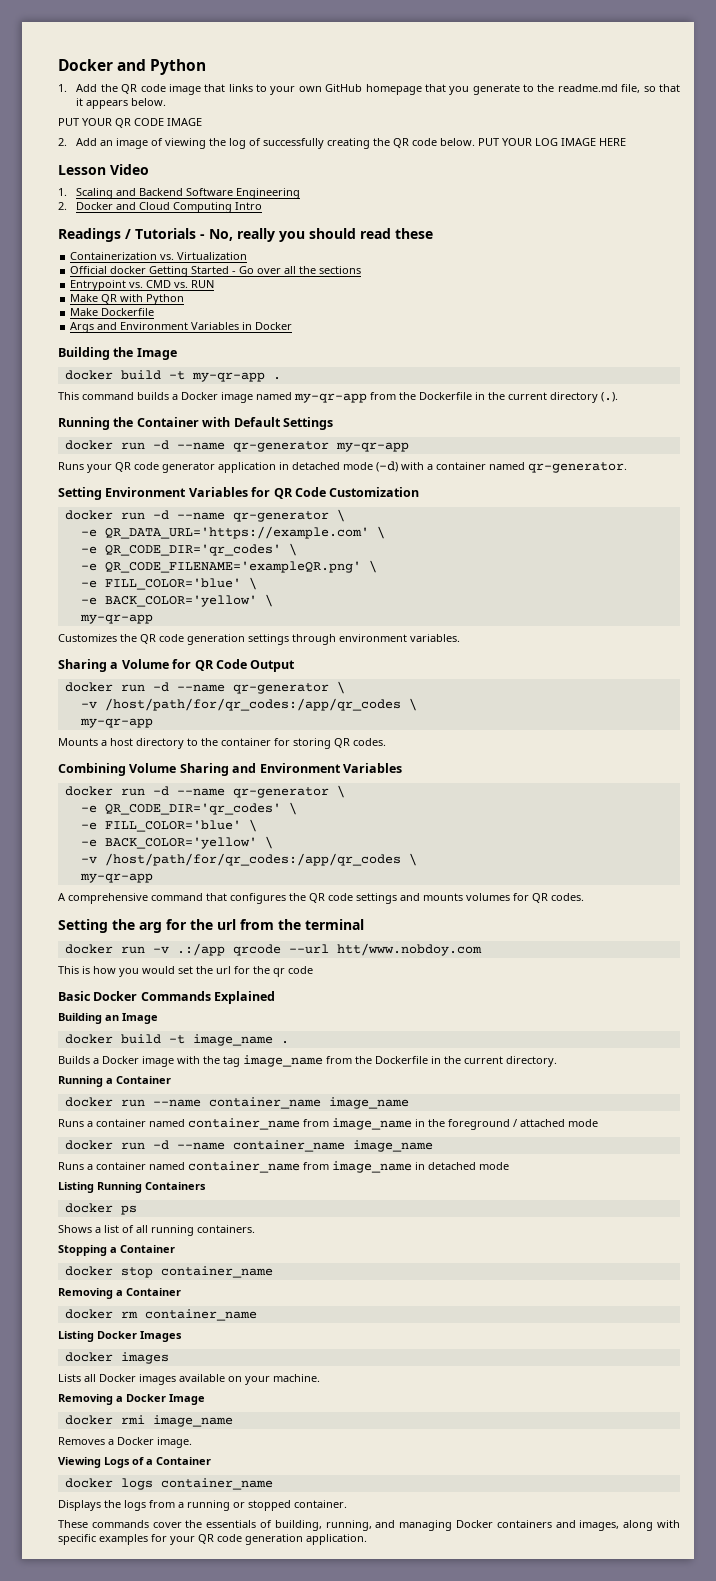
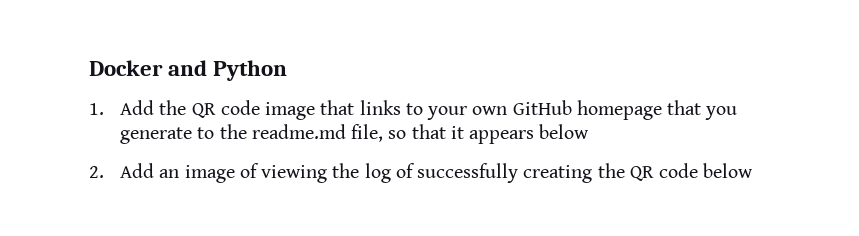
[131,98,167,106] [58,118,202,128] below. // PUT YOUR QR CODE IMAGE -> [539,124,590,139] below
[440,138,627,146] [58,164,149,175] [58,188,301,199] [58,202,263,213] [58,228,433,242] [70,252,248,260] [70,266,362,277] [70,280,215,291] [70,294,185,305] [70,308,155,316] [70,322,293,333] [58,347,177,360] [64,370,281,382] [58,392,618,403] [58,417,333,430] [64,440,409,452] [58,461,627,473] [58,487,420,500] [64,509,345,522] [80,526,385,539] [80,543,297,556] [80,560,377,573] [80,577,257,590] [80,594,273,607] [79,614,153,624] [58,634,460,645] [58,659,296,672] [64,681,345,694] [80,698,417,711] [79,718,153,728] [58,738,386,749] [58,763,402,776] [64,785,345,798] [80,802,297,815] [80,819,257,832] [80,836,273,849] [80,853,417,866] [79,873,153,883] [58,893,584,904] [58,919,364,933] [64,943,482,956] [58,966,313,977] [58,991,276,1004] [58,1013,158,1024] [64,1034,289,1046] [58,1055,557,1067] [58,1076,171,1087] [64,1097,409,1109] [58,1118,598,1130] [64,1140,433,1152] [58,1161,509,1173] [58,1182,206,1193] [64,1203,137,1215] [58,1225,255,1236] [58,1245,175,1256] [64,1266,273,1278] [58,1288,181,1299] [64,1309,257,1321] [58,1331,182,1342] [64,1352,169,1364] [58,1374,320,1385] [58,1394,205,1405] [64,1415,233,1427] [58,1437,192,1448] [58,1457,211,1468] [64,1478,273,1490] [58,1500,347,1511] [58,1520,680,1531] [58,1534,367,1545] below. PUT YOUR LOG IMAGE HERE // Lesson Video // 1. Scaling and Backend Software Engineering // 2. Docker and Cloud Computing Intro // Readings / Tutorials - No, really you should read these // Containerization vs. Virtualization // Official docker Getting Started - Go over all the sections // Entrypoint vs. CMD vs. RUN // Make QR with Python // Make Dockerfile // Args and Environment Variables in Docker // Building the Image // docker build -t my-qr-app . // This command builds a Docker image named my-qr-app from the Dockerfile in the current directory (.). // Running the Container with Default Settings // docker run -d --name qr-generator my-qr-app // Runs your QR code generator application in detached mode (-d) with a container named qr-generator. // Setting Environment Variables for QR Code Customization // docker run -d --name qr-generator \ // -e QR_DATA_URL='https://example.com' \ // -e QR_CODE_DIR='qr_codes' \ // -e QR_CODE_FILENAME='exampleQR.png' \ // -e FILL_COLOR='blue' \ // -e BACK_COLOR='yellow' \ // my-qr-app // Customizes the QR code generation settings through environment variables. // Sharing a Volume for QR Code Output // docker run -d --name qr-generator \ // -v /host/path/for/qr_codes:/app/qr_codes \ // my-qr-app // Mounts a host directory to the container for storing QR codes. // Combining Volume Sharing and Environment Variables // docker run -d --name qr-generator \ // -e QR_CODE_DIR='qr_codes' \ // -e FILL_COLOR='blue' \ // -e BACK_COLOR='yellow' \ // -v /host/path/for/qr_codes:/app/qr_codes \ // my-qr-app // A comprehensive command that configures the QR code settings and mounts volumes for QR codes. // Setting the arg for the url from the terminal // docker run -v .:/app qrcode --url htt/www.nobdoy.com // This is how you would set the url for the qr code // Basic Docker Commands Explained // Building an Image // docker build -t image_name . // Builds a Docker image with the tag image_name from the Dockerfile in the current directory. // Running a Container // docker run --name container_name image_name // Runs a container named container_name from image_name in the foreground / attached mode // docker run -d --name container_name image_name // Runs a container named container_name from image_name in detached mode // Listing Running Containers // docker ps // Shows a list of all running containers. // Stopping a Container // docker stop container_name // Removing a Container // docker rm container_name // Listing Docker Images // docker images // Lists all Docker images available on your machine. // Removing a Docker Image // docker rmi image_name // Removes a Docker image. // Viewing Logs of a Container // docker logs container_name // Displays the logs from a running or stopped container. // These commands cover the essentials of building, running, and managing Docker containers and images, along with specific examples for your QR code generation application. -> [703,163,754,178] below

